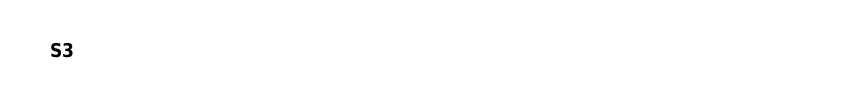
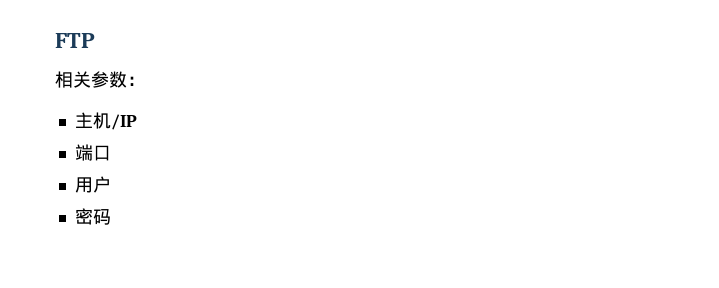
[50,42,74,58] S3 -> [55,33,95,48] [55,71,145,88] [74,112,137,130] [74,144,111,161] [74,176,111,193] [74,208,111,225] FTP // 相关参数： // 主机/IP // 端口 // 用户 // 密码

